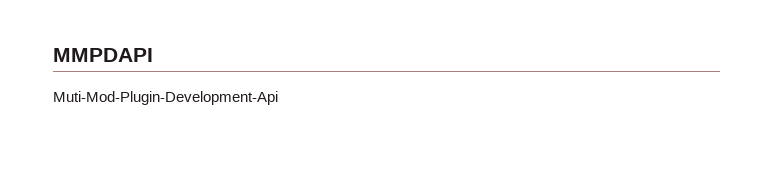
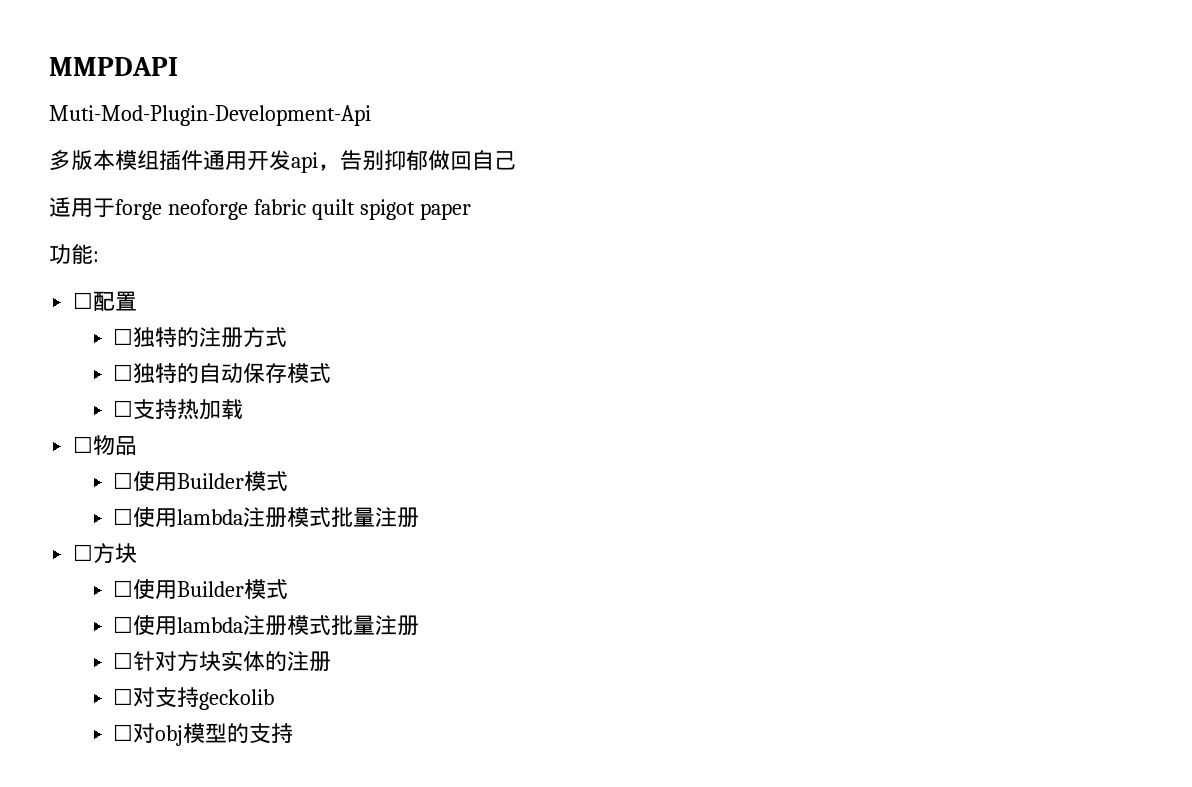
(278, 98) none -> [49,150,516,173] [49,197,471,220] [49,244,99,264] [73,291,138,311] [113,327,288,348] [113,363,332,383] [113,399,244,420] [73,435,138,455] [113,471,289,491] [113,507,420,528] [73,543,138,563] [113,579,289,599] [113,615,420,636] [113,651,332,672] [113,687,275,710] [113,723,294,746] // 多版本模组插件通用开发api，告别抑郁做回自己 // 适用于forge neoforge fabric quilt spigot paper // 功能: // ☐配置 // ☐独特的注册方式 // ☐独特的自动保存模式 // ☐支持热加载 // ☐物品 // ☐使用Builder模式 // ☐使用lambda注册模式批量注册 // ☐方块 // ☐使用Builder模式 // ☐使用lambda注册模式批量注册 // ☐针对方块实体的注册 // ☐对支持geckolib // ☐对obj模型的支持

